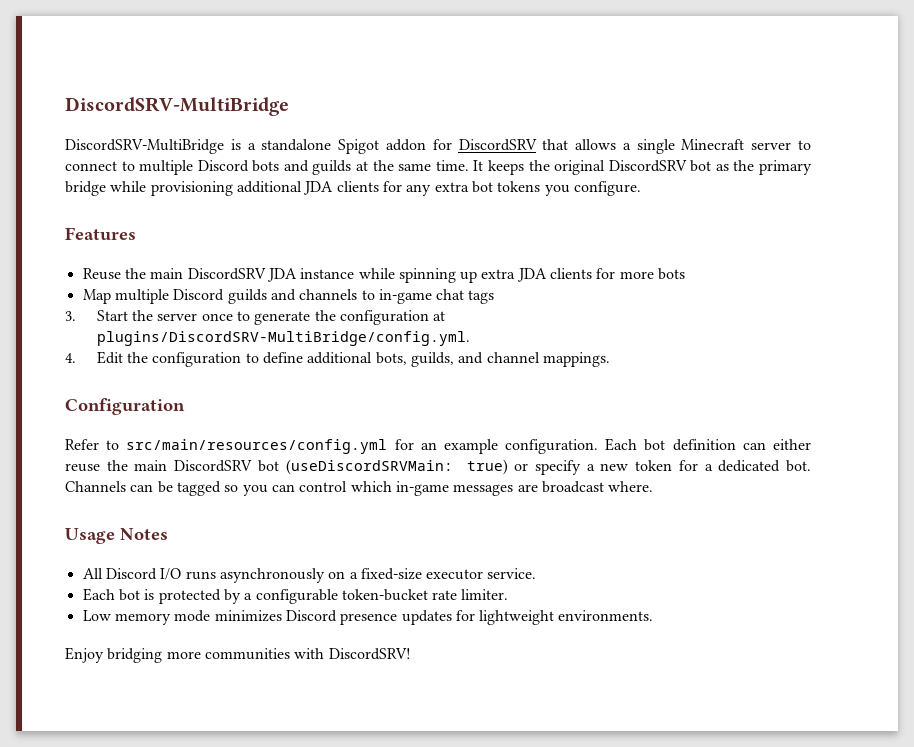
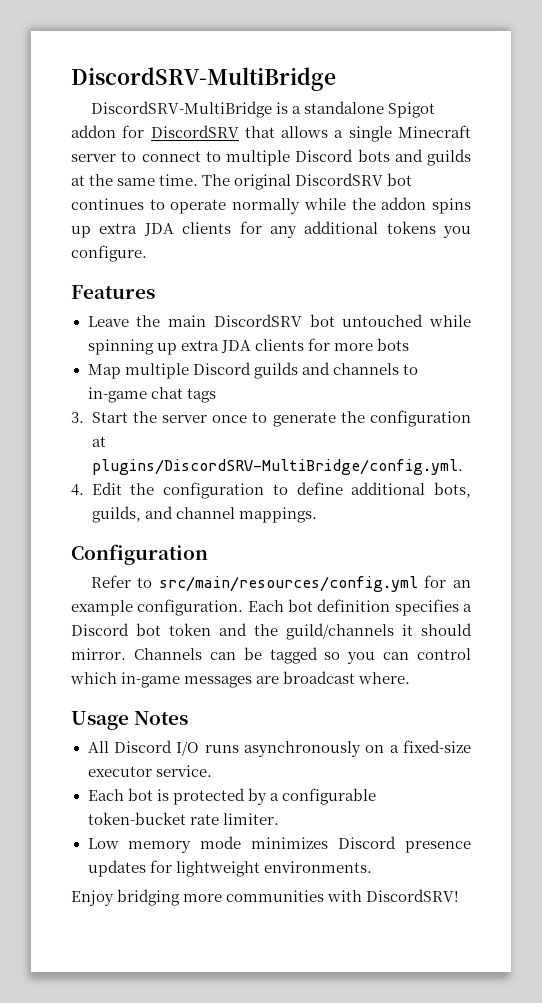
[473,160,812,175] [65,181,302,196] It keeps the original DiscordSRV bot as the primary bridge while provisioning additional -> [202,173,413,190] [71,197,472,214] [71,223,138,238] The original DiscordSRV bot continues to operate normally while the addon spins up extra
[434,181,493,193] extra bot -> [304,221,379,234] additional
[82,268,355,282] Reuse the main DiscordSRV JDA instance -> [87,314,424,327] Leave the main DiscordSRV bot untouched
[742,439,811,450] [65,459,811,475] can either reuse the main DiscordSRV bot (useDiscordSRVMain: true) or specify a new token for a dedicated bot. -> [394,599,472,616] [71,623,472,640] [71,648,126,660] specifies a Discord bot token and the guild/channels it should mirror.

